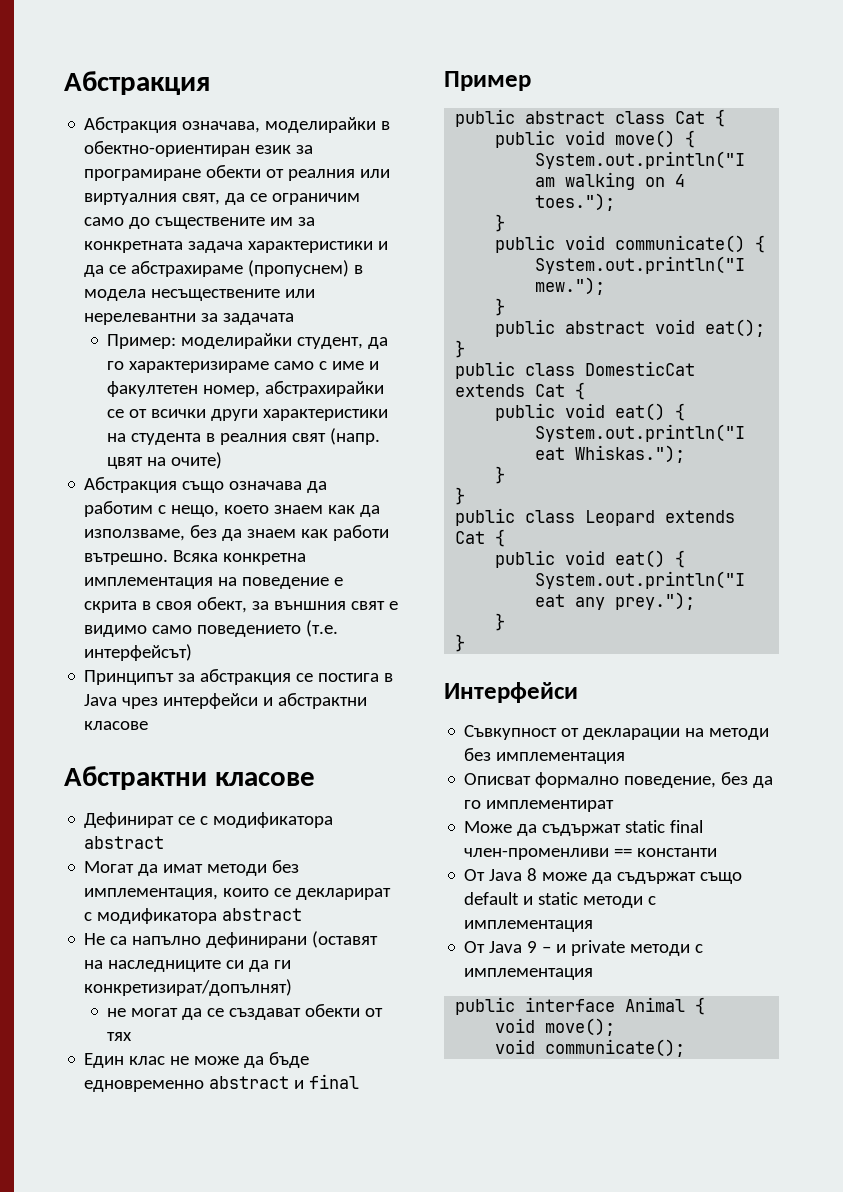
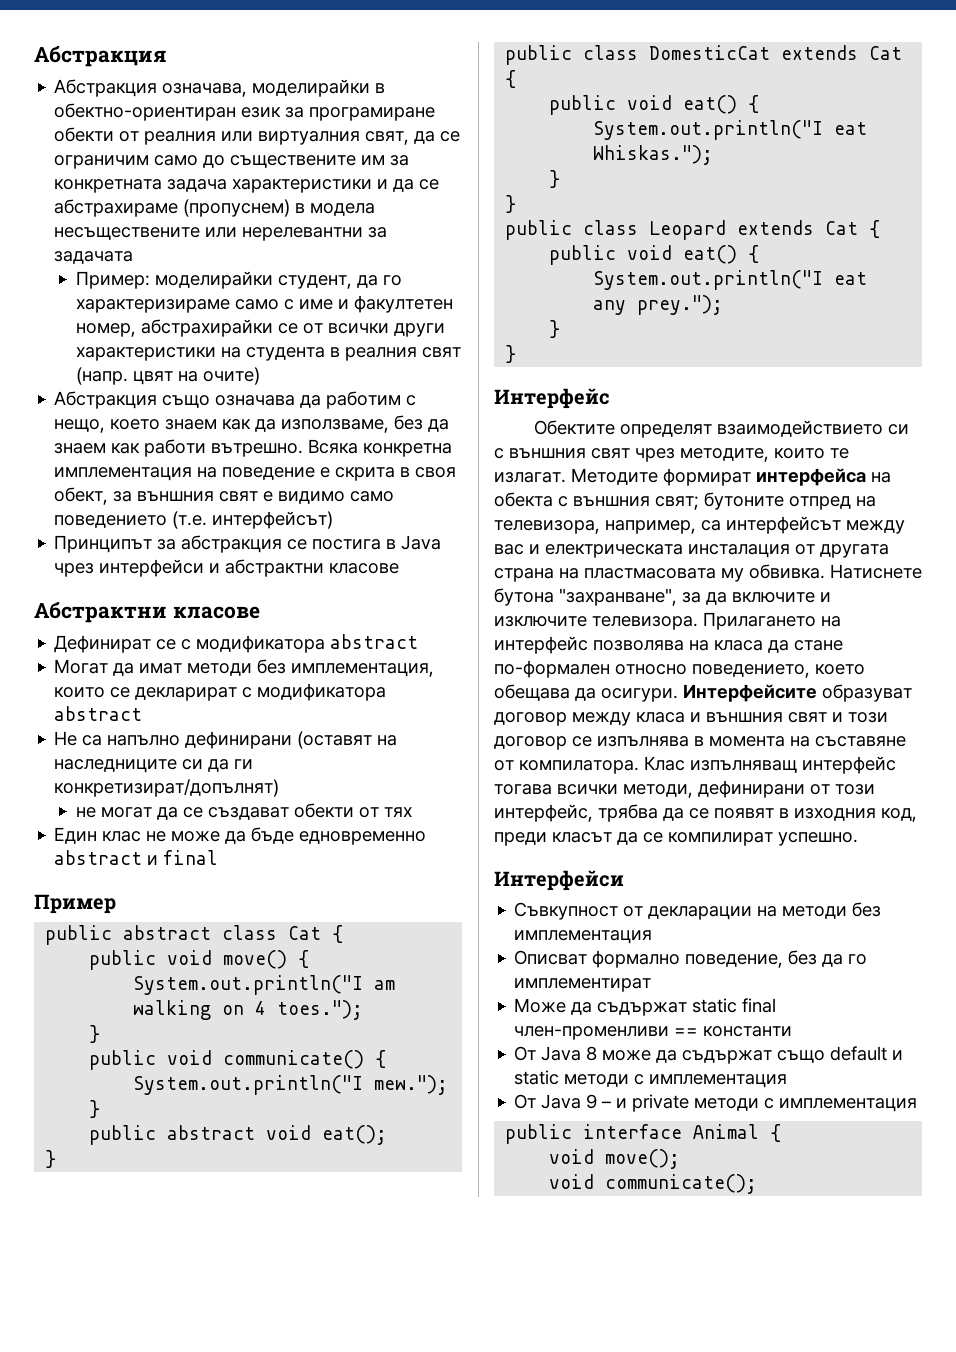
(466, 643) none -> [494,388,610,409] [534,420,910,438] [494,448,849,462] [494,468,891,486] [494,492,876,510] [494,516,905,534] [494,544,889,558] [494,564,922,582] [494,588,831,606] [494,612,841,630] [494,636,843,654] [494,660,865,678] [494,684,912,702] [494,712,888,726] [494,736,906,750] [494,756,896,774] [494,780,875,798] [494,804,917,822] [494,832,858,846] // Интерфейс // Обектите определят взаимодействието си с външния свят чрез методите, които те излагат. Методите формират интерфейса на обекта с външния свят; бутоните отпред на телевизора, например, са интерфейсът между вас и електрическата инсталация от другата страна на пластмасовата му обвивка. Натиснете бутона "захранване", за да включите и изключите телевизора. Прилагането на интерфейс позволява на класа да стане по-формален относно поведението, което обещава да осигури. Интерфейсите образуват договор между класа и външния свят и този договор се изпълнява в момента на съставяне от компилатора. Клас изпълняващ интерфейс тогава всички методи, дефинирани от този интерфейс, трябва да се появят в изходния код, преди класът да се компилират успешно.

